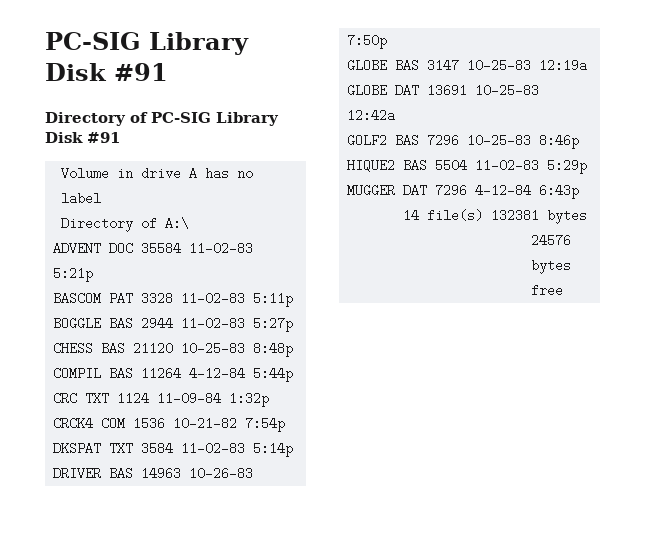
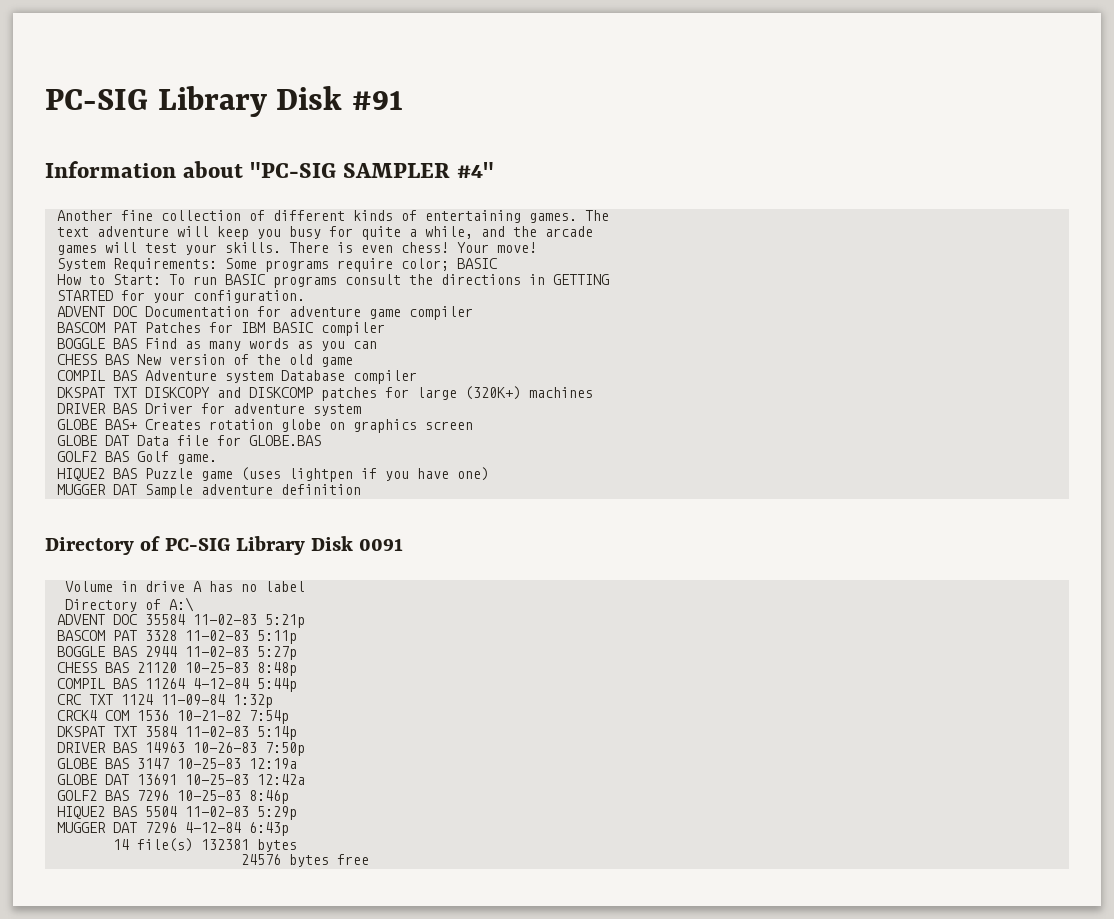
[45,32,249,55] [45,63,168,81] PC-SIG Library Disk #91 -> [45,86,403,117] [45,161,495,178] [56,210,609,223] [56,226,593,240] [56,242,537,255] [56,258,497,272] [56,274,609,288] [56,290,305,303] [56,306,473,320] [56,322,385,336] [56,338,377,351] [56,354,353,367] [56,370,417,384] [56,386,593,401] [56,403,361,416] [56,419,473,433] [56,435,321,446] [56,451,217,464] [56,467,489,482] [56,484,361,498] PC-SIG Library Disk #91 // Information about "PC-SIG SAMPLER #4" // Another fine collection of different kinds of entertaining games. The // text adventure will keep you busy for quite a while, and the arcade // games will test your skills. There is even chess! Your move! // System Requirements: Some programs require color; BASIC // How to Start: To run BASIC programs consult the directions in GETTING // STARTED for your configuration. // ADVENT DOC Documentation for adventure game compiler // BASCOM PAT Patches for IBM BASIC compiler // BOGGLE BAS Find as many words as you can // CHESS BAS New version of the old game // COMPIL BAS Adventure system Database compiler // DKSPAT TXT DISKCOPY and DISKCOMP patches for large (320K+) machines // DRIVER BAS Driver for adventure system // GLOBE BAS+ Creates rotation globe on graphics screen // GLOBE DAT Data file for GLOBE.BAS // GOLF2 BAS Golf game. // HIQUE2 BAS Puzzle game (uses lightpen if you have one) // MUGGER DAT Sample adventure definition
[87,132,120,143] #91 -> [359,538,404,551] 0091

